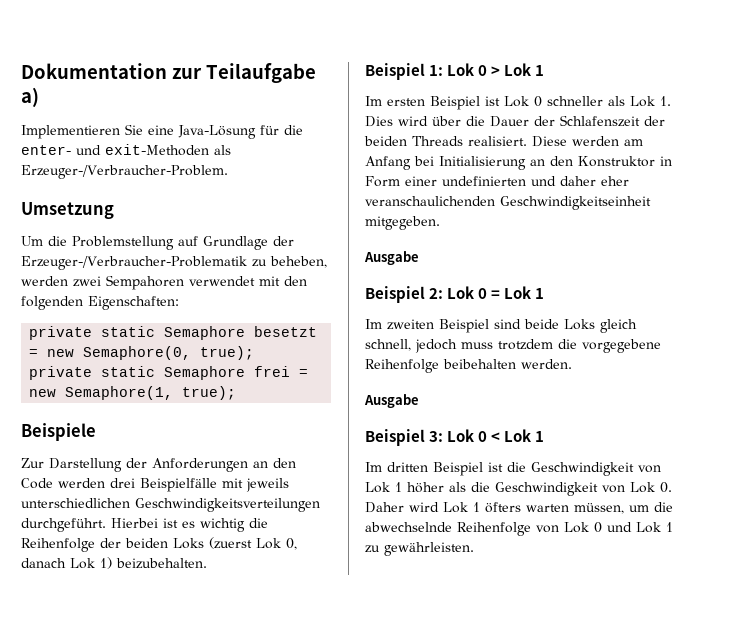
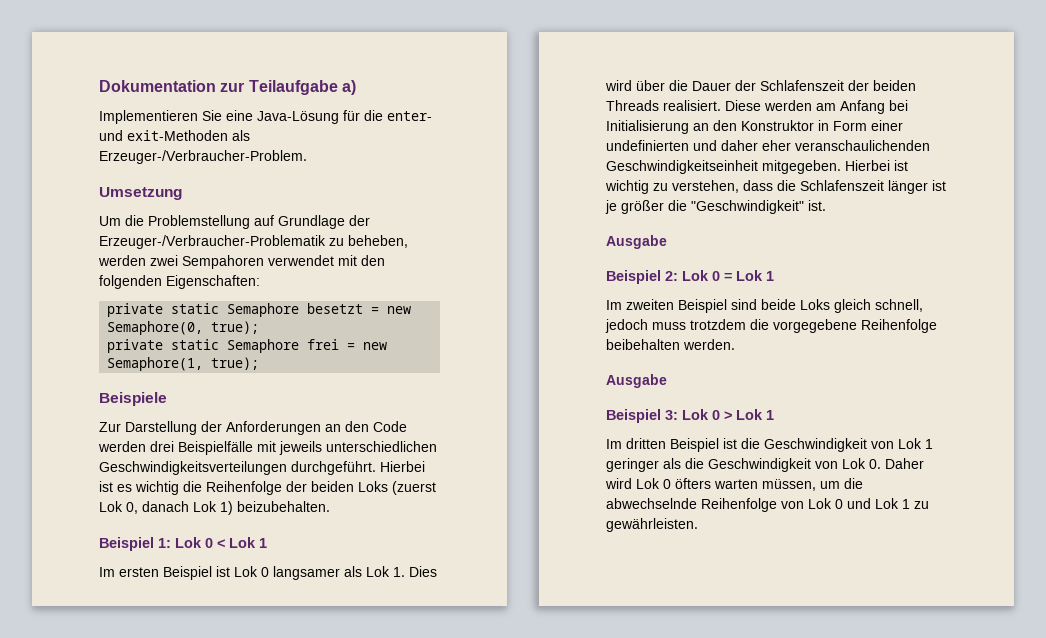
[491,66,501,76] > -> [217,539,225,548] <
[547,96,603,106] schneller -> [273,566,340,580] langsamer
(440, 223) none -> [845,160,908,171] [605,180,946,194] [605,200,826,214] Hierbei ist wichtig zu verstehen, dass die Schlafenszeit länger ist je größer die "Geschwindigkeit" ist.
[491,432,501,442] < -> [724,411,732,420] >
[407,482,444,493] höher -> [606,458,659,472] geringer
[473,502,480,512] 1 -> [663,479,671,489] 0

